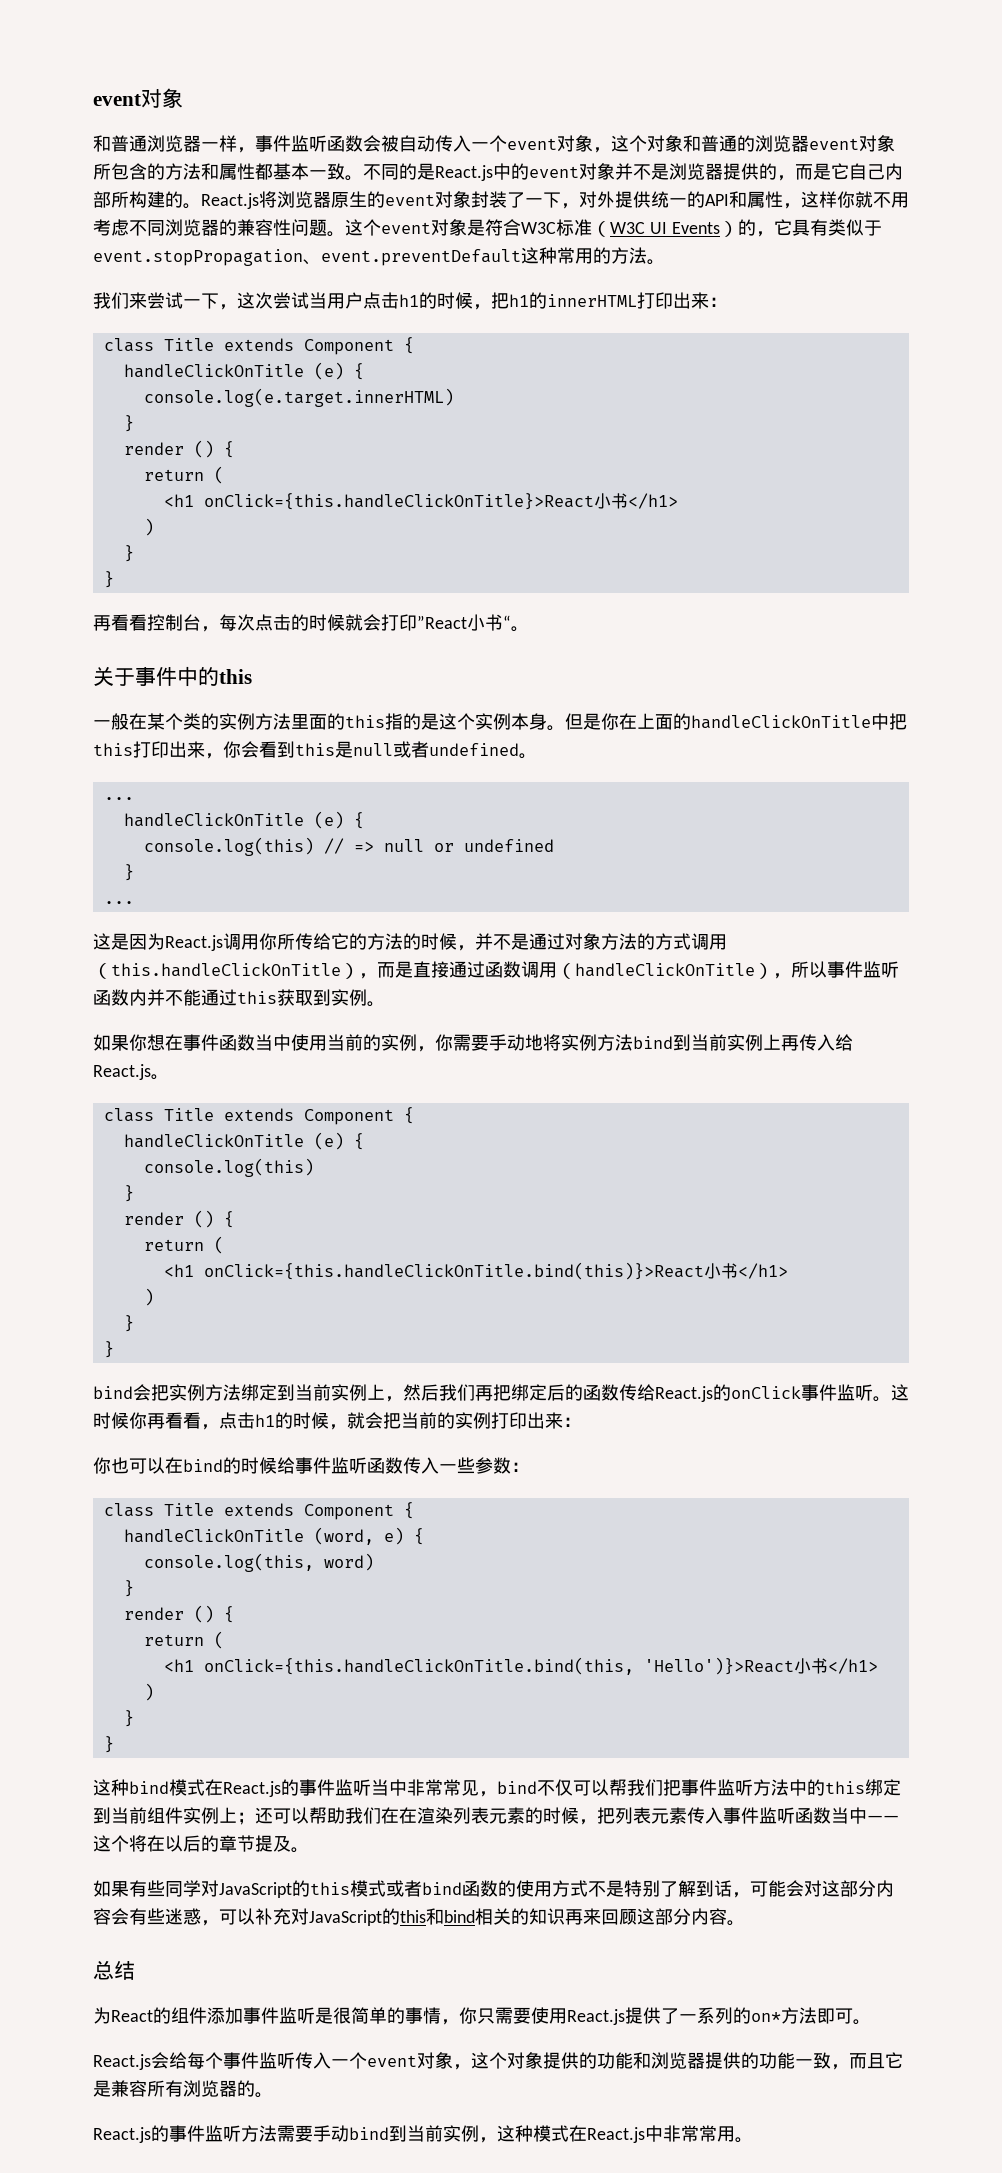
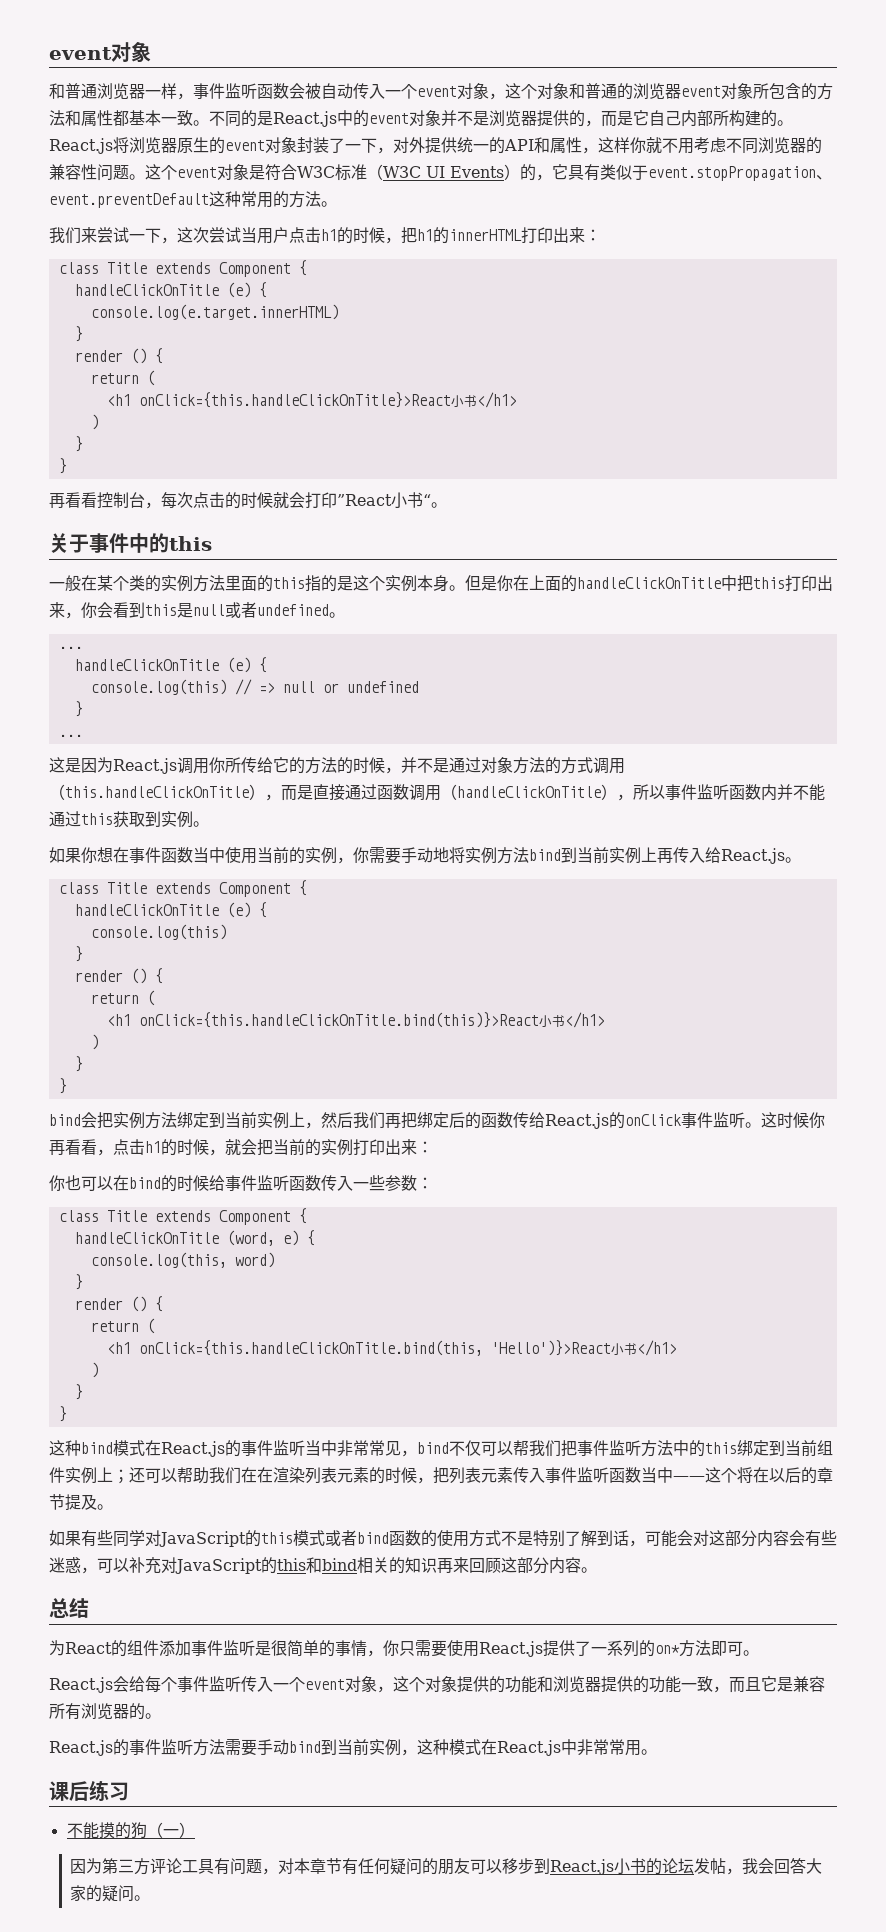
(753, 2140) none -> [49,1780,129,1801] [66,1822,195,1839] [70,1858,823,1875] [70,1885,151,1902] // 课后练习 // 不能摸的狗（一） // 因为第三方评论工具有问题，对本章节有任何疑问的朋友可以移步到React.js小书的论坛发帖，我会回答大家的疑问。

